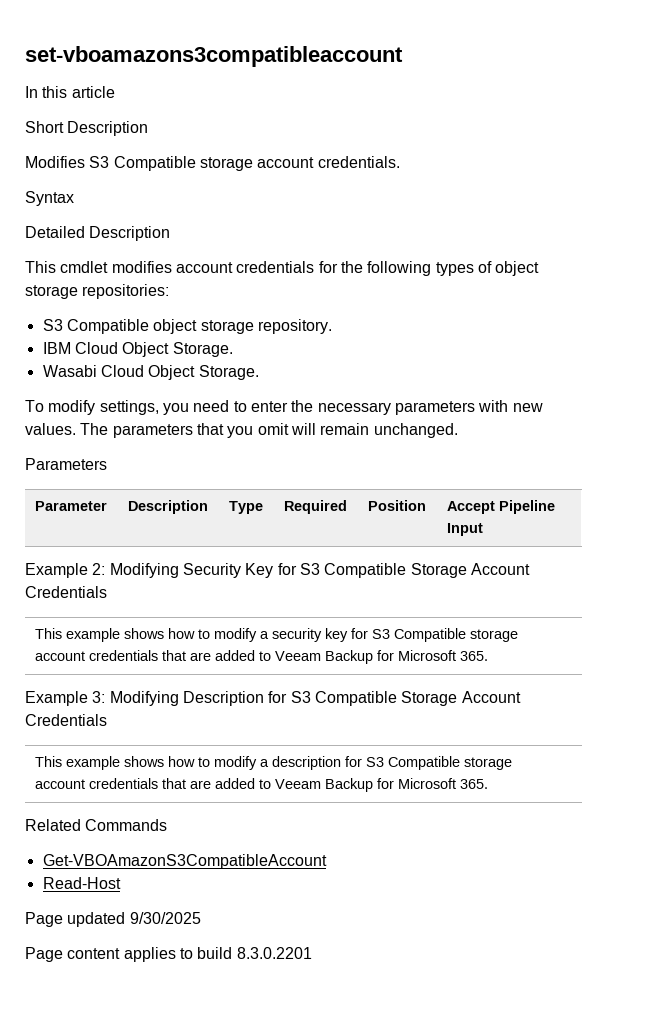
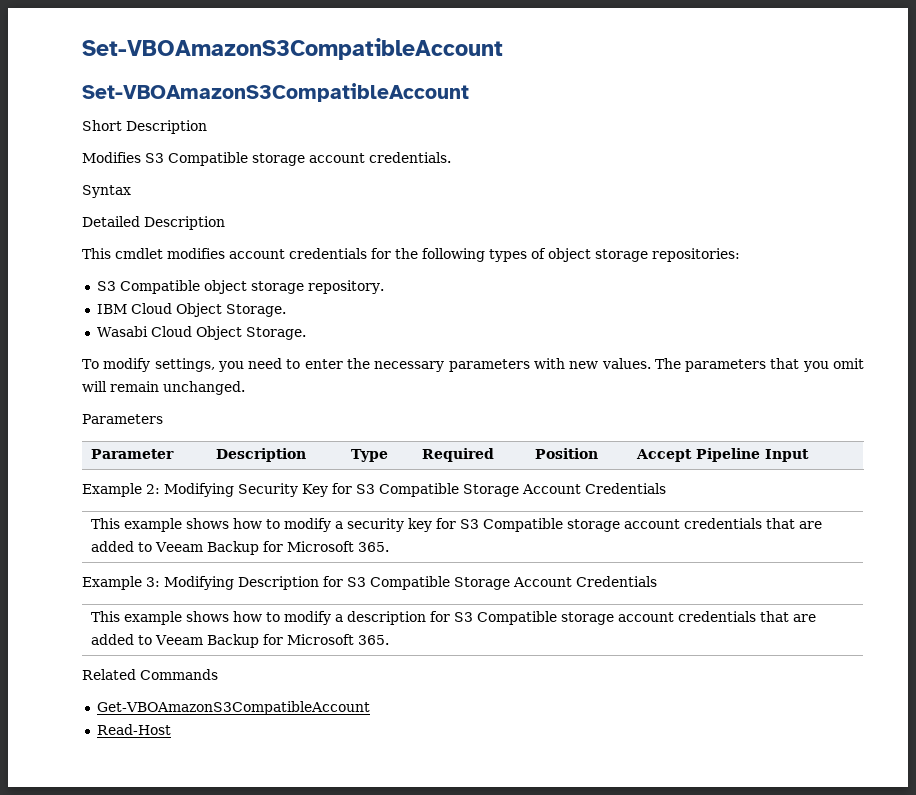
[25,46,403,67] [25,86,115,98] set-vboamazons3compatibleaccount // In this article -> [82,38,503,60] [82,83,469,102] Set-VBOAmazonS3CompatibleAccount // Set-VBOAmazonS3CompatibleAccount
[25,912,201,927] [25,947,312,962] // Page updated 9/30/2025 // Page content applies to build 8.3.0.2201 -> (171, 729) none

